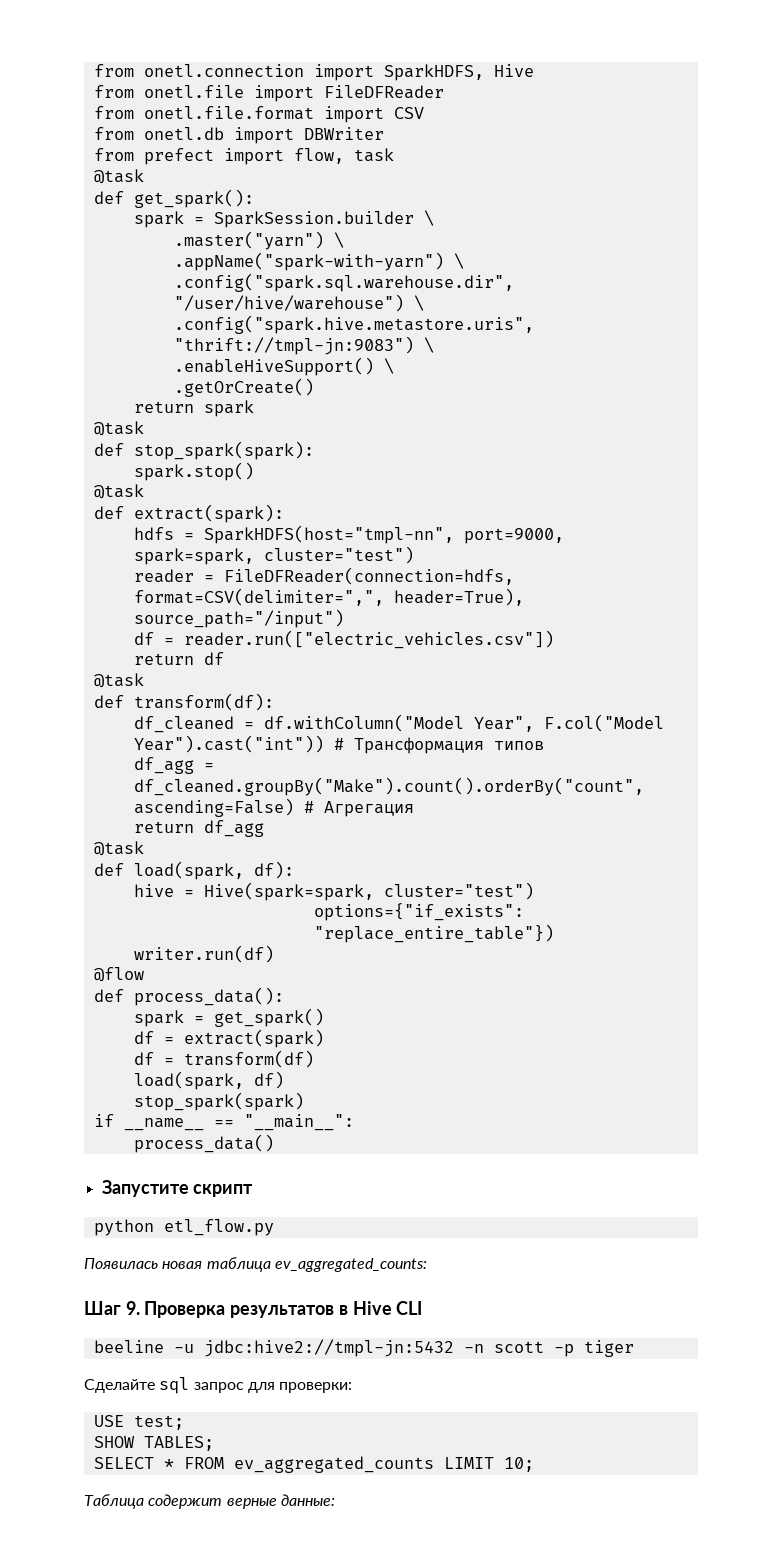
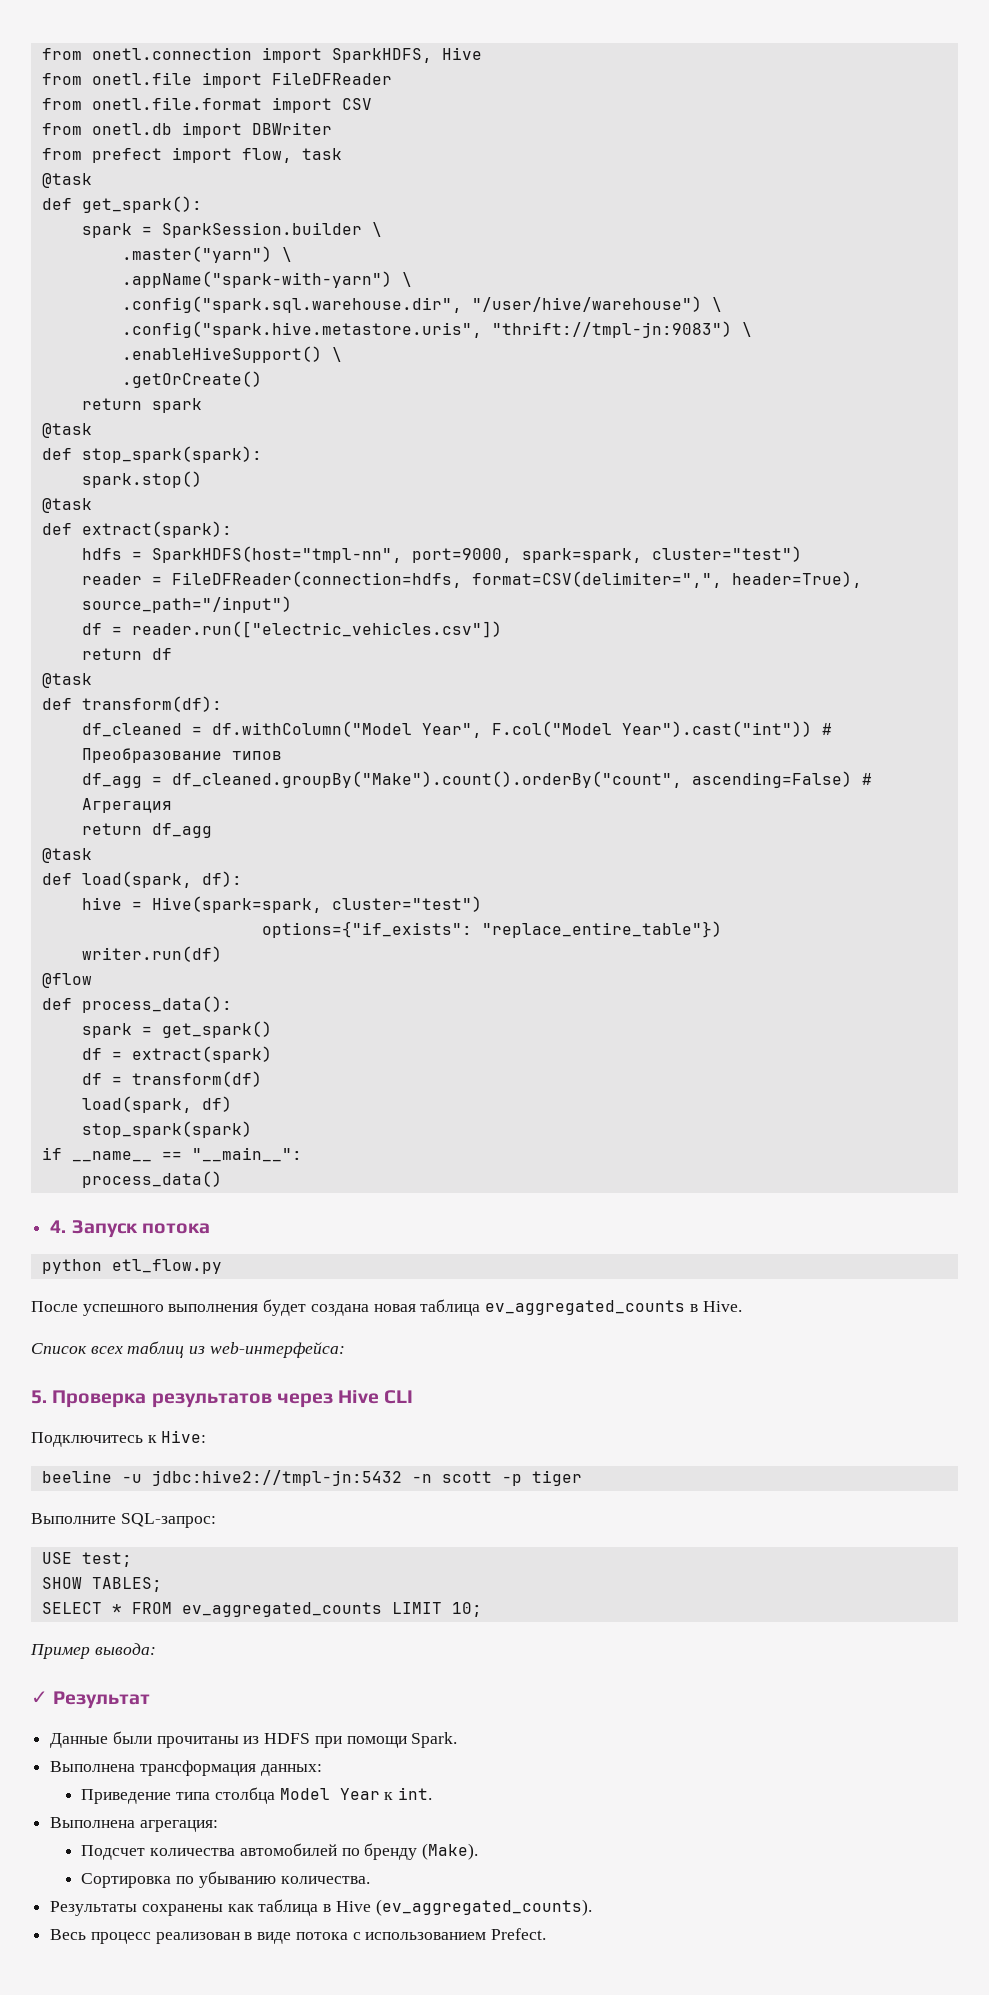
[353,737,484,754] Трансформация -> [81,748,222,763] Преобразование
[101,1180,254,1197] Запустите скрипт -> [50,1220,210,1238] 4. Запуск потока
[84,1257,427,1272] [84,1301,140,1315] Появилась новая таблица ev_aggregated_counts: // Шаг 9. -> [31,1299,742,1316] [31,1341,345,1358] [31,1390,47,1404] После успешного выполнения будет создана новая таблица ev_aggregated_counts в Hive. // Список всех таблиц из web-интерфейса: // 5.
[338,1305,348,1315] в -> [276,1393,333,1408] через
(423, 1308) none -> [31,1430,207,1447] // Подключитесь к Hive:
[84,1377,353,1394] Сделайте sql запрос для проверки: -> [31,1513,216,1528] Выполните SQL-запрос:
[84,1494,335,1509] Таблица содержит верные данные: -> [30,1643,156,1659] [31,1691,151,1709] [50,1731,458,1748] [50,1760,322,1776] [81,1787,433,1804] [50,1817,218,1832] [81,1843,479,1860] [81,1871,370,1888] [50,1899,592,1916] [50,1928,547,1944] Пример вывода: // ✓ Результат // Данные были прочитаны из HDFS при помощи Spark. // Выполнена трансформация данных: // Приведение типа столбца Model Year к int. // Выполнена агрегация: // Подсчет количества автомобилей по бренду (Make). // Сортировка по убыванию количества. // Результаты сохранены как таблица в Hive (ev_aggregated_counts). // Весь процесс реализован в виде потока с использованием Prefect.

